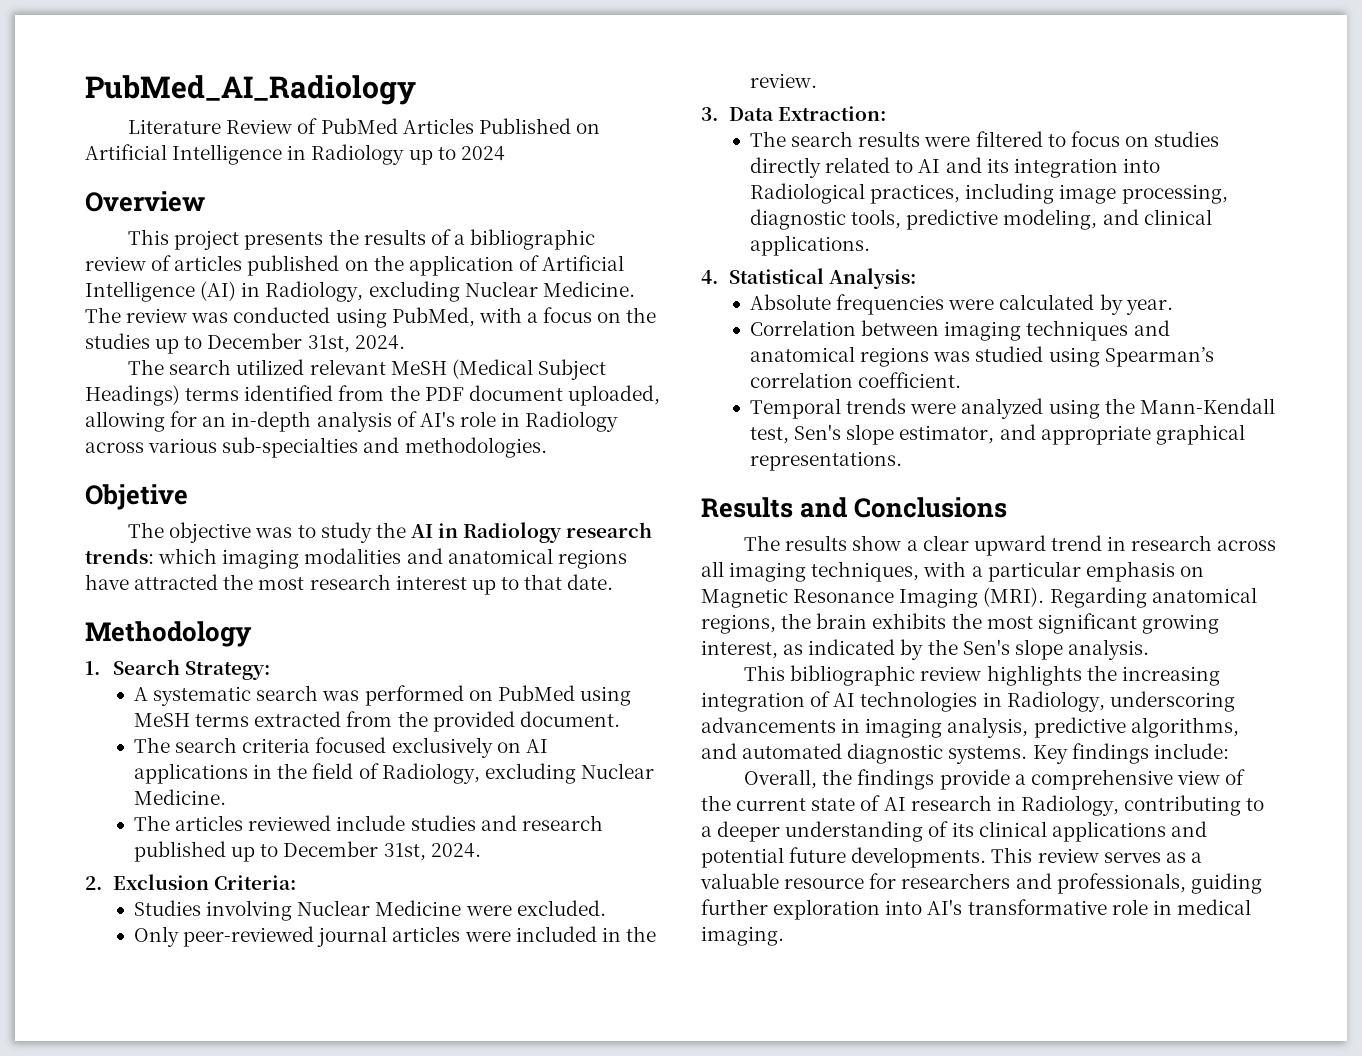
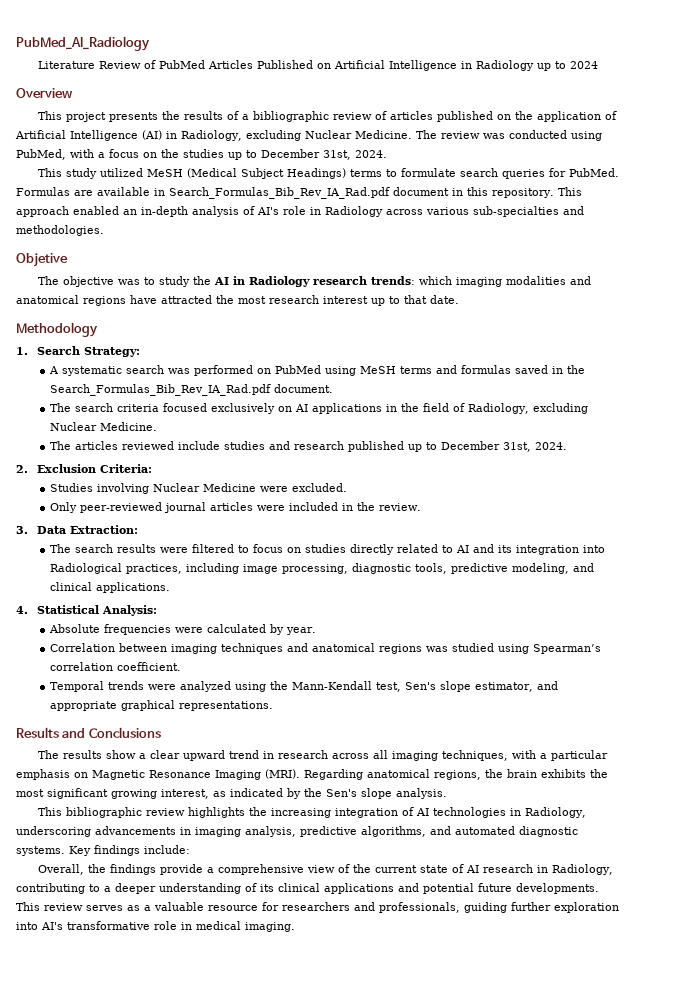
[128,359,386,375] The search utilized relevant -> [37,168,143,179] This study utilized
[244,385,660,406] [85,411,198,432] identified from the PDF document uploaded, allowing for -> [385,168,619,179] [16,187,582,199] [16,206,119,217] to formulate search queries for PubMed. Formulas are available in Search_Formulas_Bib_Rev_IA_Rad.pdf document in this repository. This approach enabled
[254,711,515,732] extracted from the provided -> [435,365,585,374] [49,384,271,396] and formulas saved in the Search_Formulas_Bib_Rev_IA_Rad.pdf

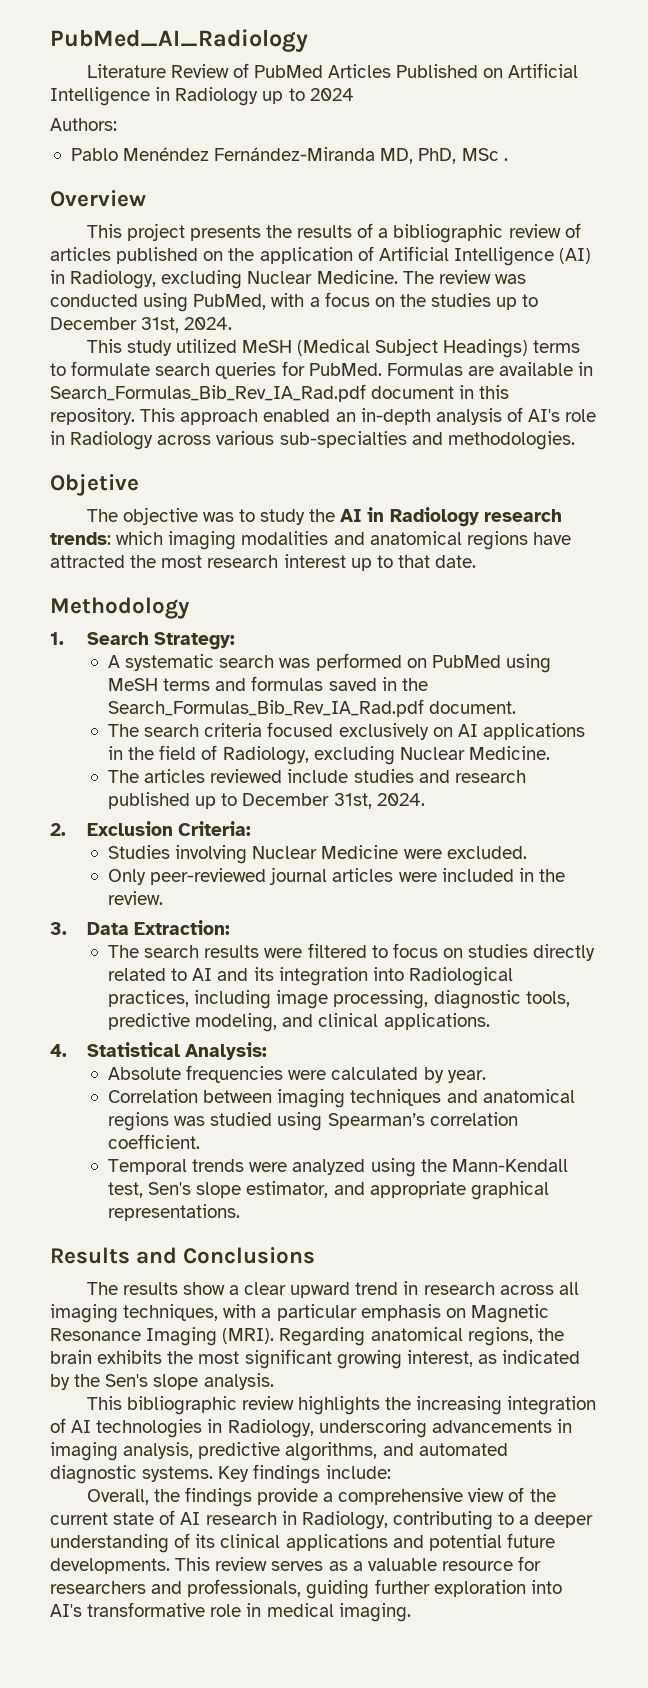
(598, 65) none -> [50,118,117,131] [70,147,508,164] // Authors: // Pablo Menéndez Fernández-Miranda MD, PhD, MSc .

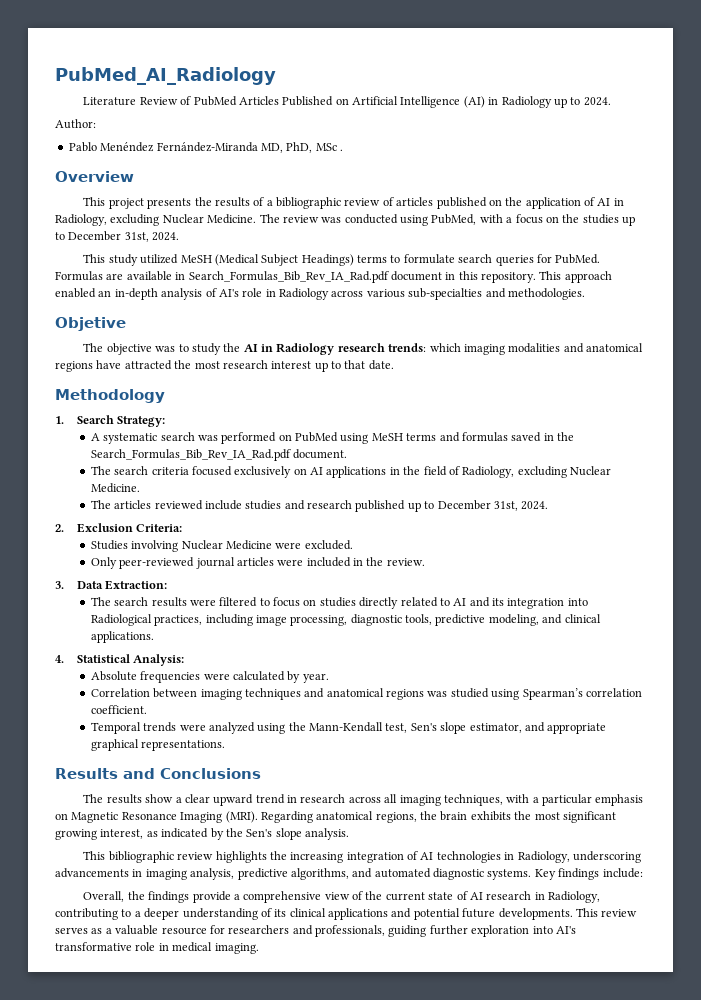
(150, 96) none -> [463,96,485,108] (AI)
[309,88,354,101] [50,118,117,131] 2024 // Authors: -> [583,97,611,106] [55,119,96,129] 2024. // Author:
[378,246,592,266] Artificial Intelligence (AI) -> [597,198,611,206] AI

